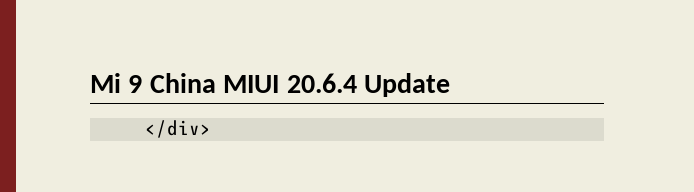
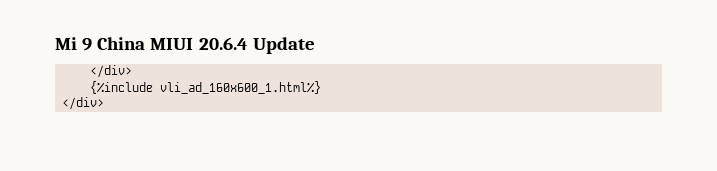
(212, 129) none -> [90,81,322,94] [62,97,105,110] // {%include vli_ad_160x600_1.html%} // </div>

